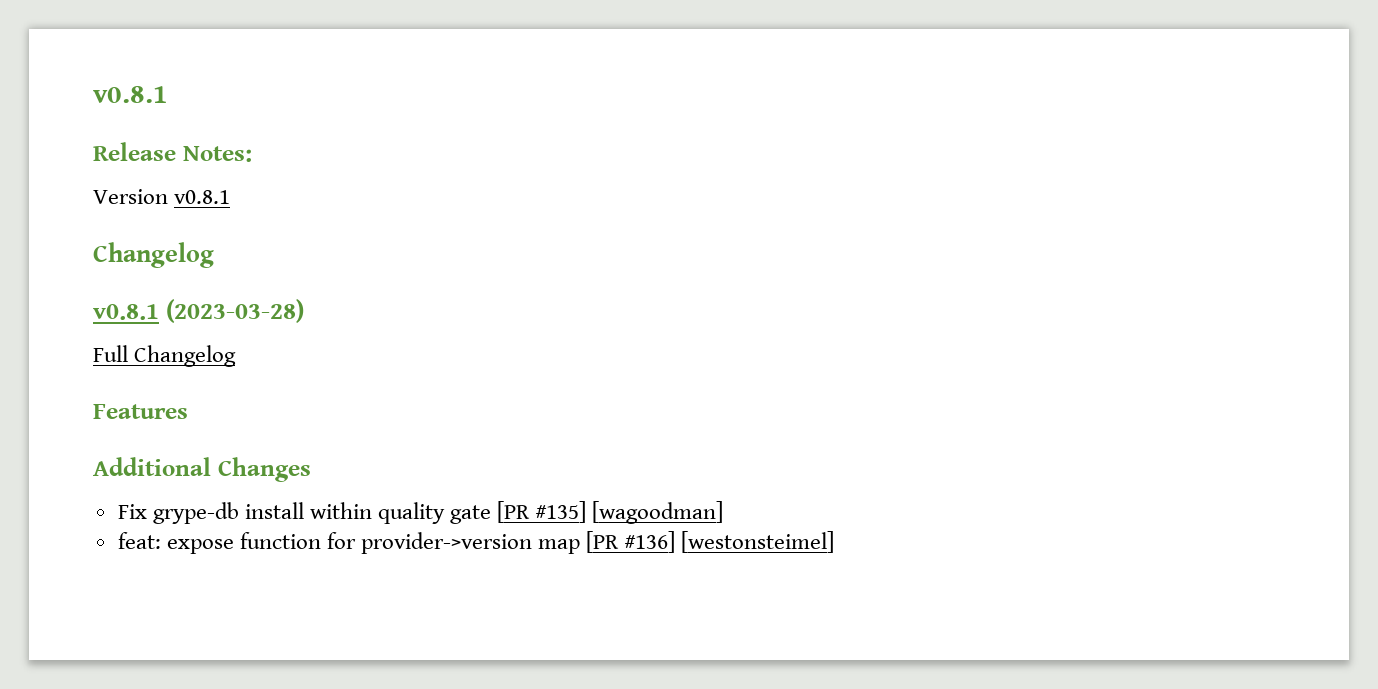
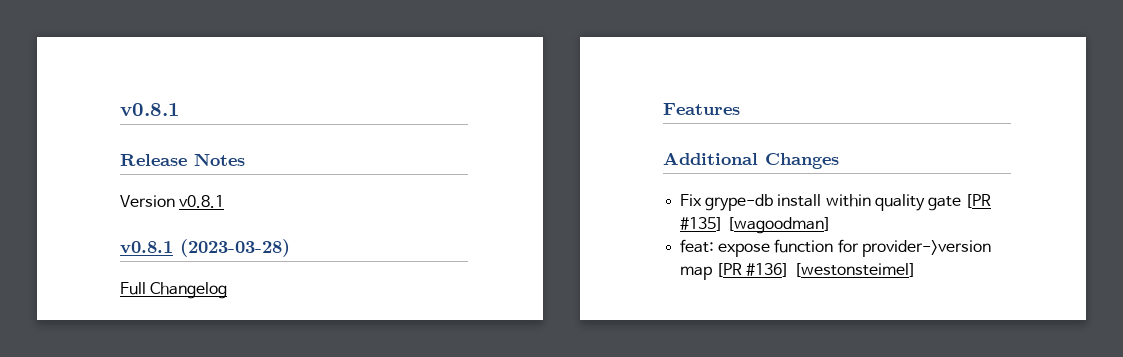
[182,146,252,162] Notes: -> [194,153,245,166] Notes
[93,242,214,268] // Changelog -> (225, 201) none

